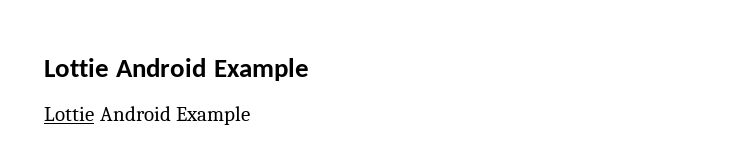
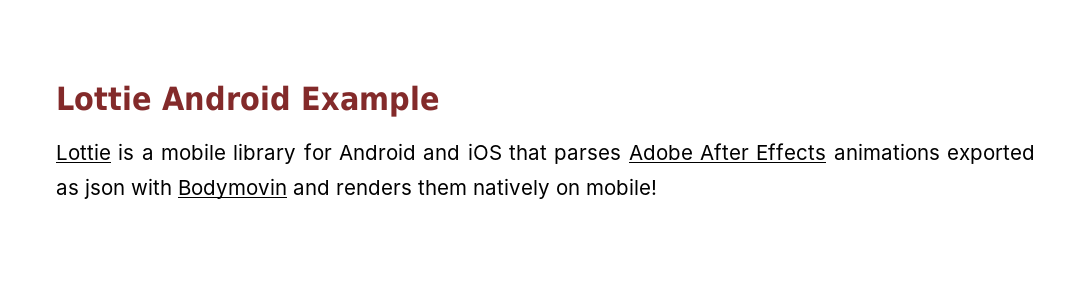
[99,106,251,125] Android Example -> [118,143,1035,164] [56,178,657,199] is a mobile library for Android and iOS that parses Adobe After Effects animations exported as json with Bodymovin and renders them natively on mobile!

